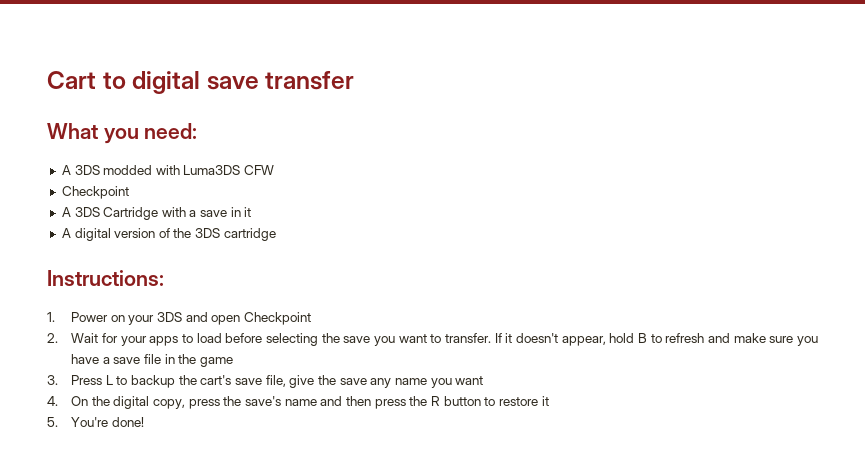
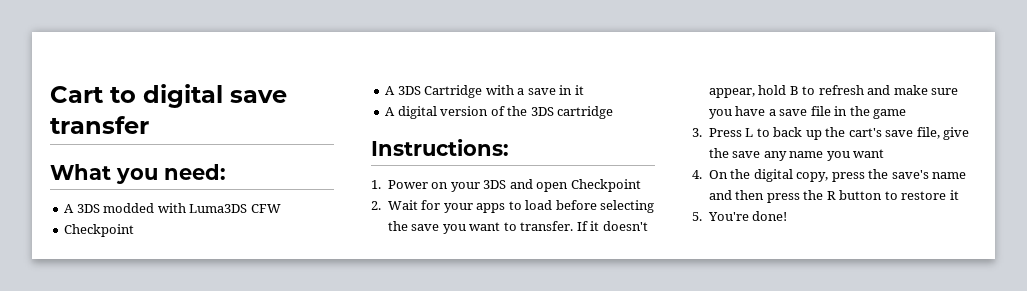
[131,375,176,388] backup -> [773,127,822,140] back up

